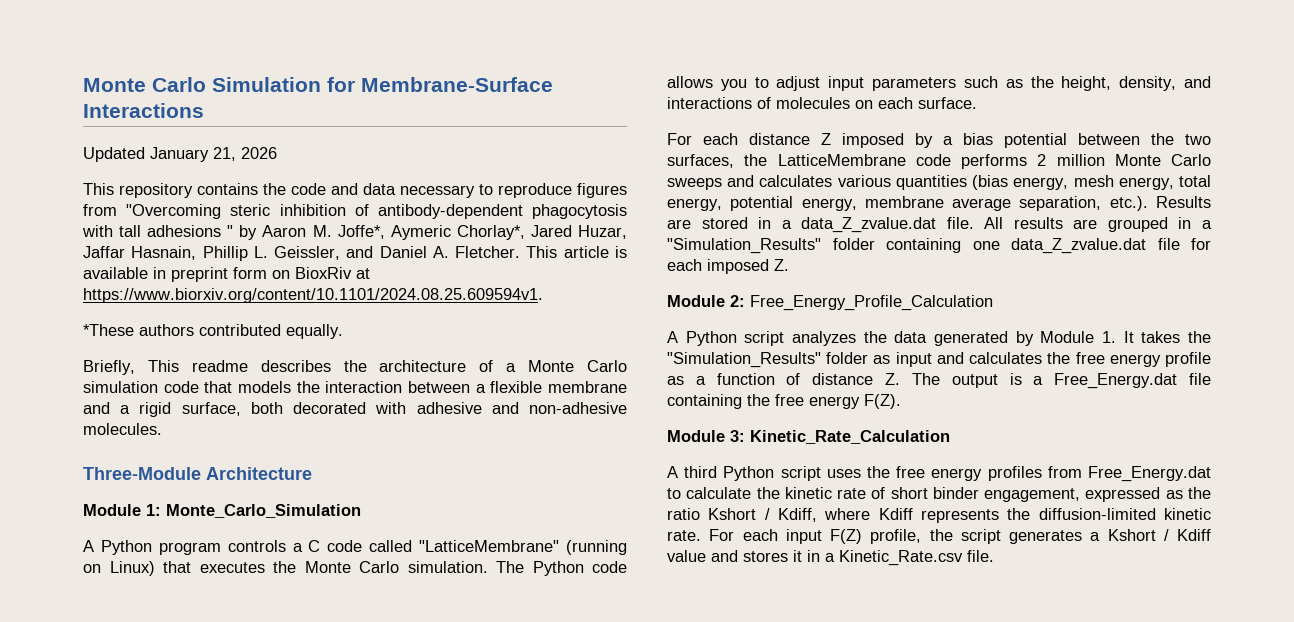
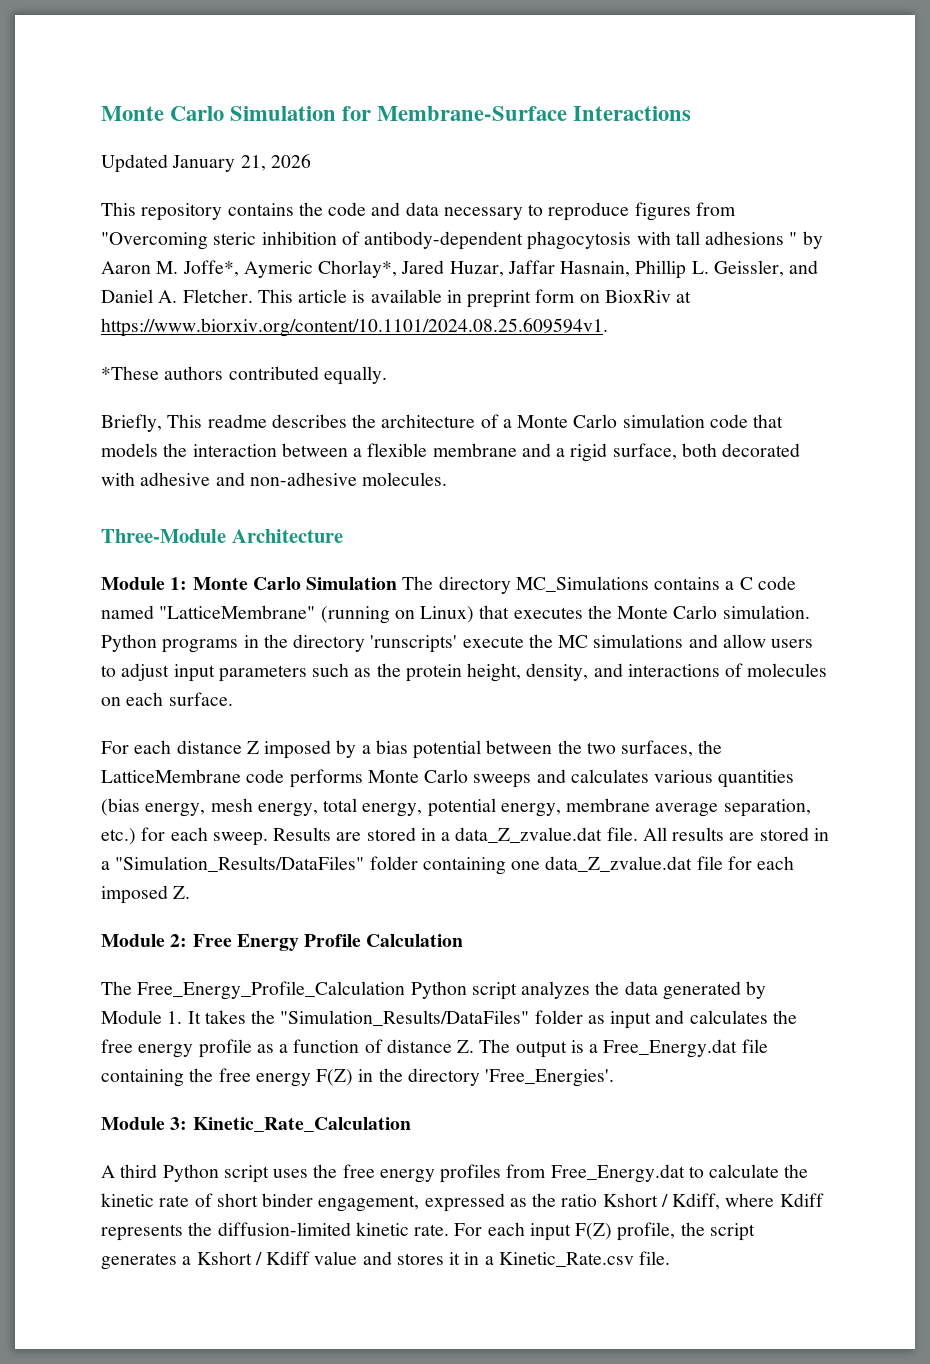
[166,504,361,518] [83,540,286,555] Monte_Carlo_Simulation // A Python program controls -> [192,576,721,594] Monte Carlo Simulation The directory MC_Simulations contains
[369,540,413,552] called -> [101,605,154,619] named
[496,561,627,576] [667,76,747,91] The Python code allows you -> [101,634,814,653] Python programs in the directory 'runscripts' execute the MC simulations and allow users
(1054, 82) none -> [405,664,462,682] protein
[1037,154,1105,166] 2 million -> (363, 778) none
[1109,196,1148,211] etc.). -> [101,827,268,846] etc.) for each sweep.
[1107,217,1212,232] [667,238,821,254] grouped in a "Simulation_Results" -> [759,827,829,841] [101,856,365,872] stored in a "Simulation_Results/DataFiles"
(745, 301) none -> [192,934,464,951] [101,981,132,995] Free Energy Profile Calculation // The
[667,331,678,343] // A -> (406, 990) none
[667,352,821,368] "Simulation_Results" -> [280,1010,530,1026] "Simulation_Results/DataFiles"
[864,394,901,409] F(Z). -> [316,1068,615,1087] F(Z) in the directory 'Free_Energies'.

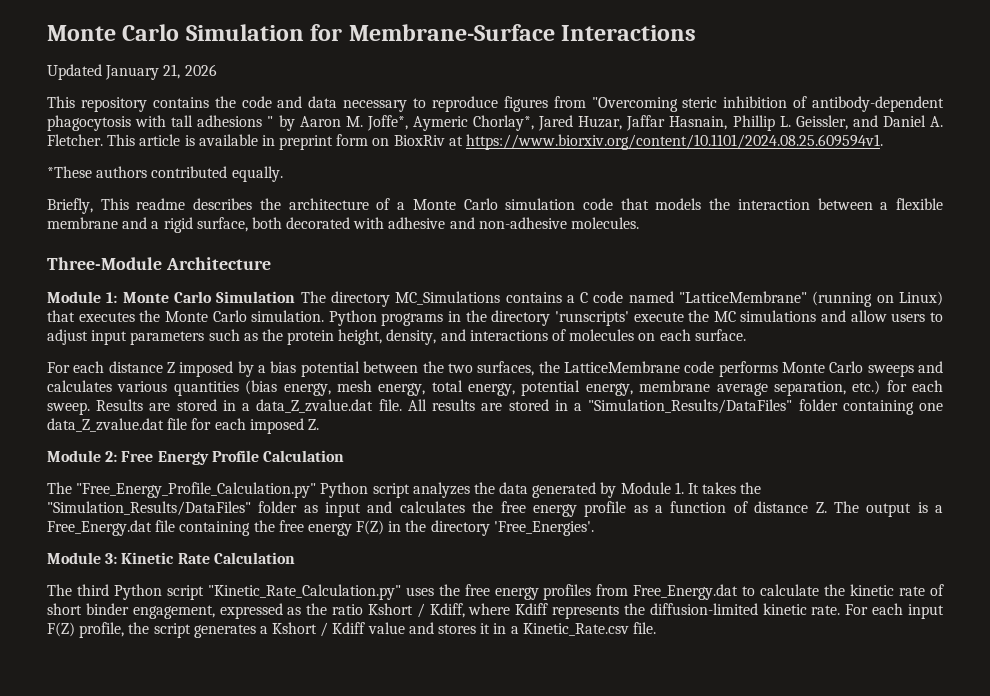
[137,981,406,1000] Free_Energy_Profile_Calculation -> [76,482,317,498] "Free_Energy_Profile_Calculation.py"
[192,1117,411,1132] [101,1165,115,1178] Kinetic_Rate_Calculation // A -> [121,552,295,564] [47,584,72,596] Kinetic Rate Calculation // The
(269, 1174) none -> [207,584,401,600] "Kinetic_Rate_Calculation.py"

